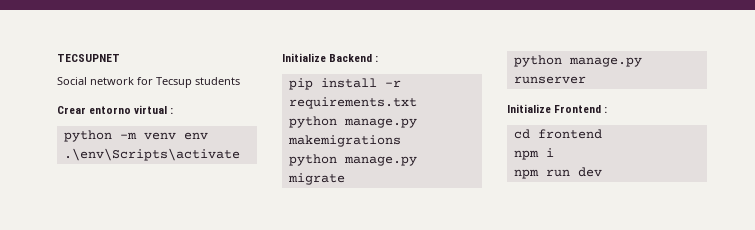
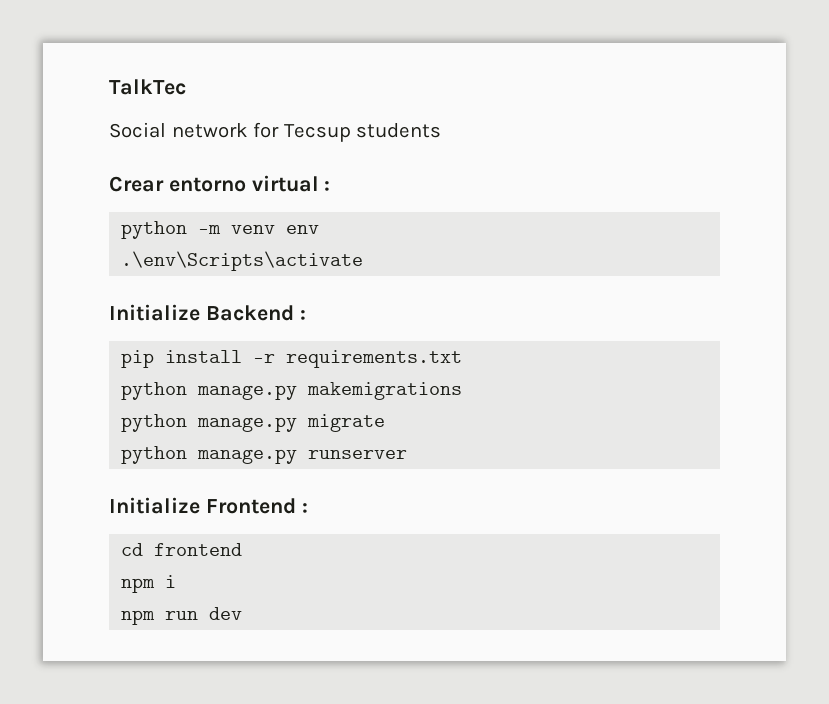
[57,54,120,62] TECSUPNET -> [109,79,186,95] TalkTec

